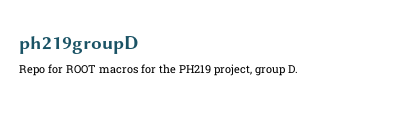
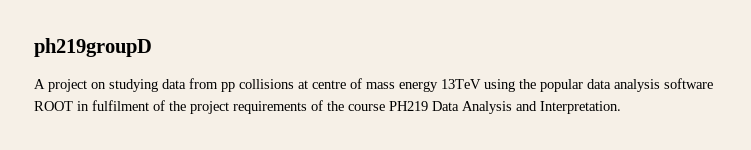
[19,64,298,76] Repo for ROOT macros for the PH219 project, group D. -> [34,78,713,92] [34,100,621,114] A project on studying data from pp collisions at centre of mass energy 13TeV using the popular data analysis software ROOT in fulfilment of the project requirements of the course PH219 Data Analysis and Interpretation.

